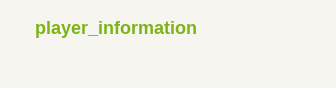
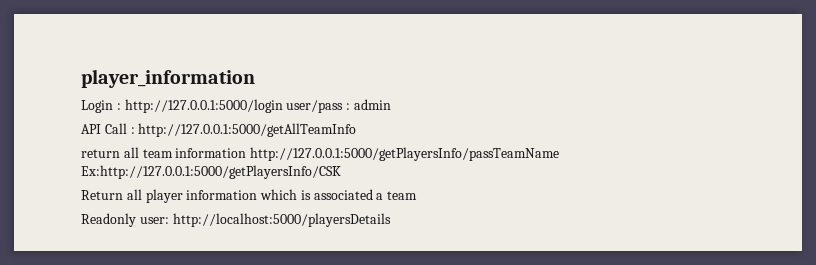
(197, 29) none -> [81,99,391,113] [81,123,357,137] [81,147,560,161] [81,165,341,179] [81,189,418,203] [81,213,391,227] // Login : http://127.0.0.1:5000/login user/pass : admin // API Call : http://127.0.0.1:5000/getAllTeamInfo // return all team information http://127.0.0.1:5000/getPlayersInfo/passTeamName Ex:http://127.0.0.1:5000/getPlayersInfo/CSK // Return all player information which is associated a team // Readonly user: http://localhost:5000/playersDetails

